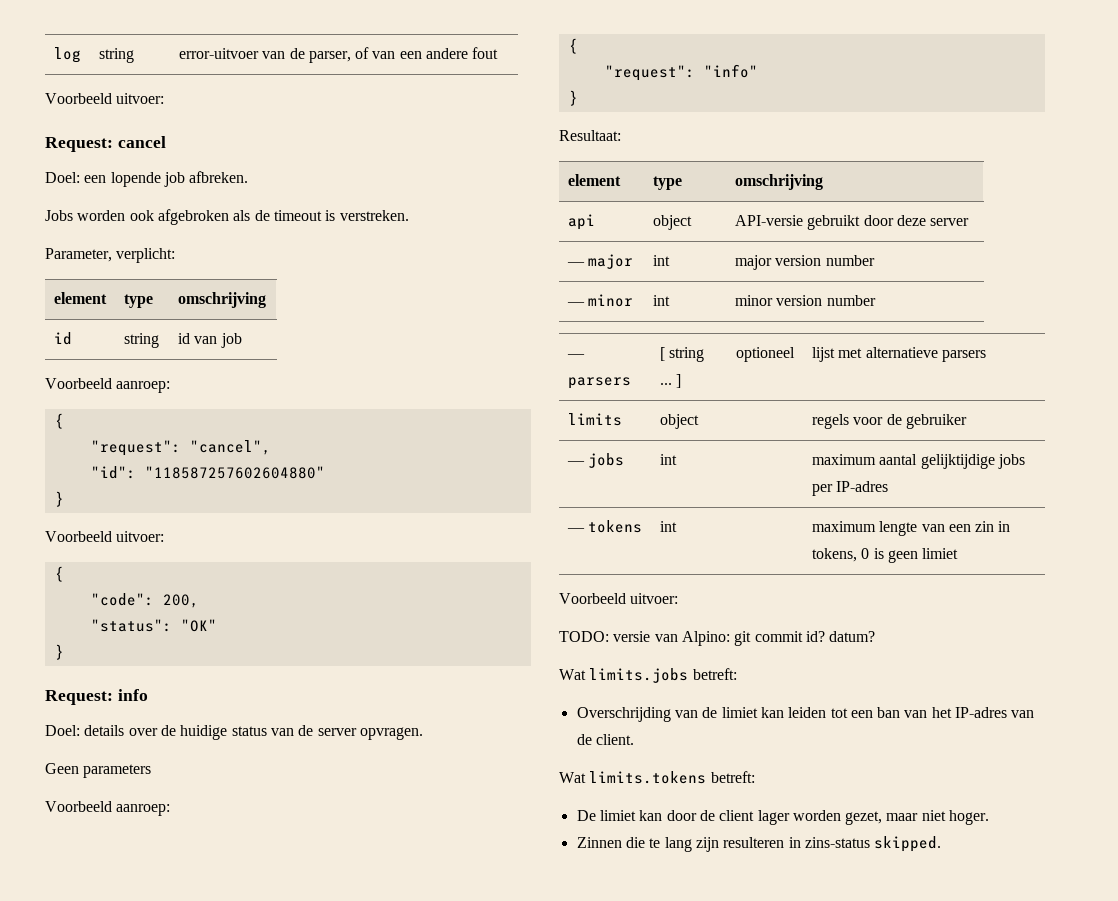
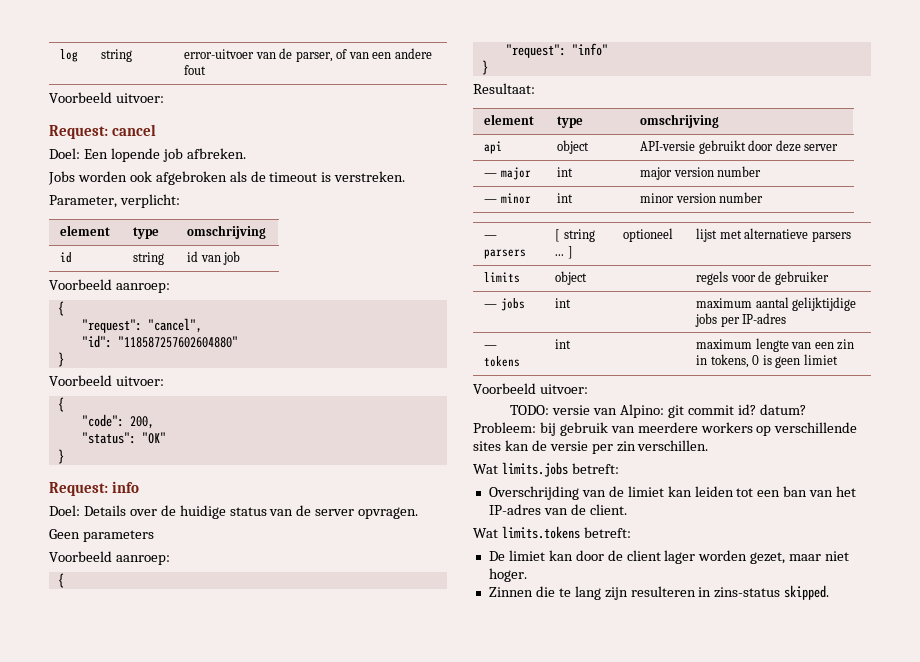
[84,175,107,183] een -> [83,149,108,159] Een
[84,725,125,736] details -> [83,505,126,516] Details
(876, 636) none -> [473,422,858,436] [473,440,709,454] Probleem: bij gebruik van meerdere workers op verschillende sites kan de versie per zin verschillen.

